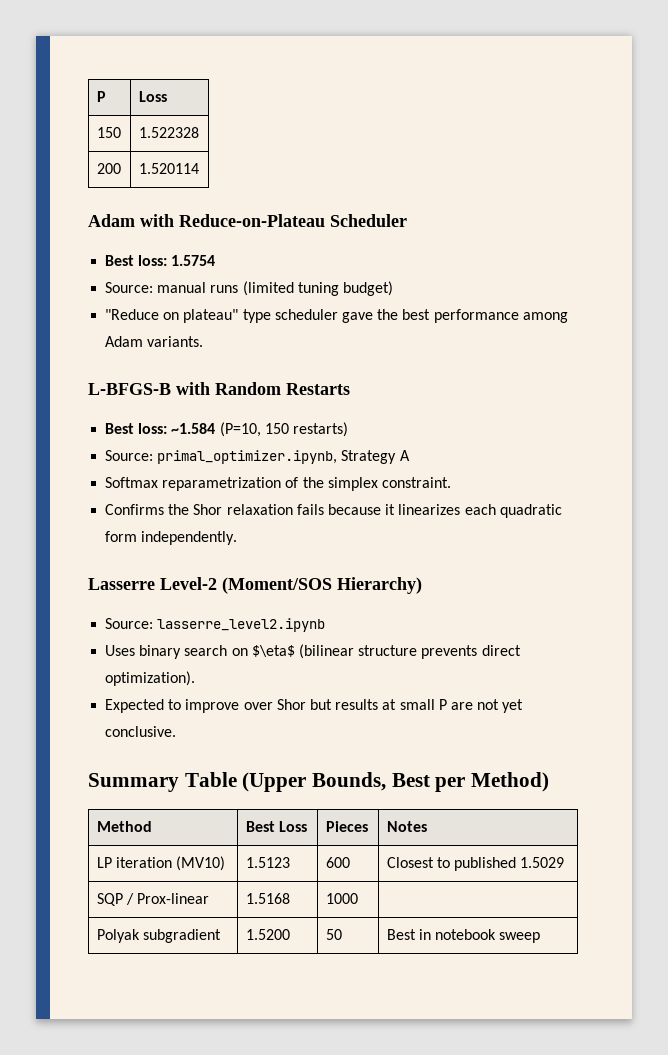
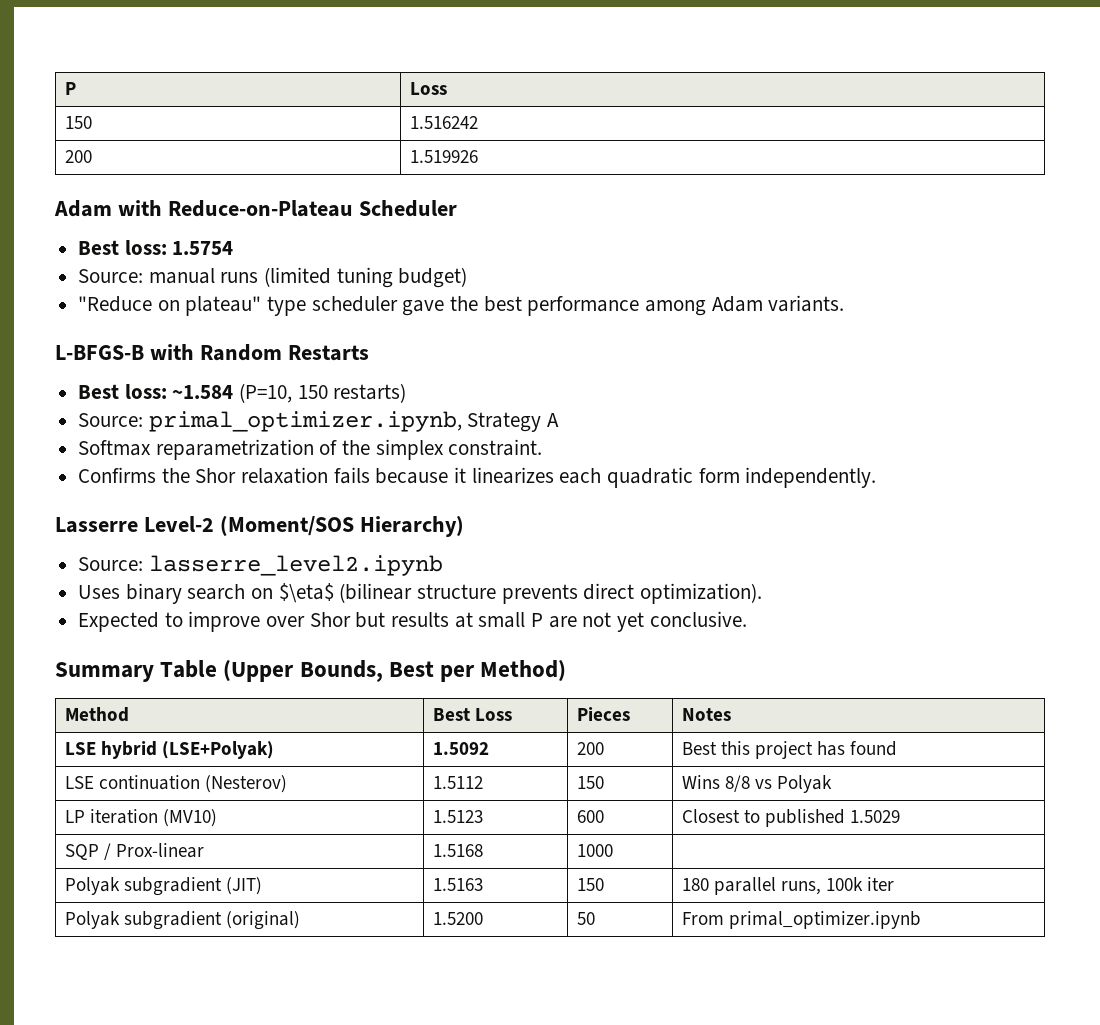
[138,127,199,138] [96,163,121,174] [138,163,199,174] 1.522328 // 200 | 1.520114 -> [409,116,478,129] [64,150,92,163] [409,150,478,163] 1.516242 // 200 | 1.519926
(427, 826) none -> [64,741,275,759] [432,742,489,755] [576,742,604,755] [681,741,898,759] [64,775,288,793] [432,776,483,789] [576,776,604,789] [681,775,833,793] // LSE hybrid (LSE+Polyak) | 1.5092 | 200 | Best this project has found // LSE continuation (Nesterov) | 1.5112 | 150 | Wins 8/8 vs Polyak
[245,929,290,940] [325,929,342,940] [386,929,541,943] | 1.5200 | 50 | Best in notebook sweep -> [226,877,263,895] [432,878,483,891] [576,878,604,891] [681,877,895,895] [64,911,301,930] [432,912,483,925] [576,912,595,925] [681,911,921,929] (JIT) | 1.5163 | 150 | 180 parallel runs, 100k iter // Polyak subgradient (original) | 1.5200 | 50 | From primal_optimizer.ipynb

